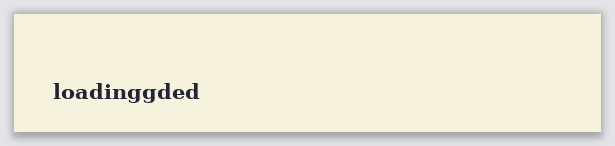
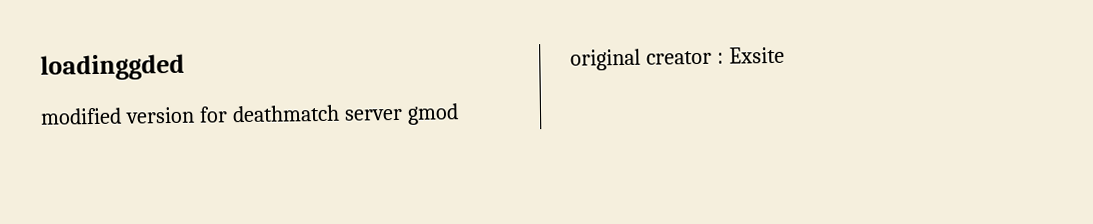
(200, 93) none -> [40,103,459,125] [570,46,785,71] // modified version for deathmatch server gmod original creator : Exsite

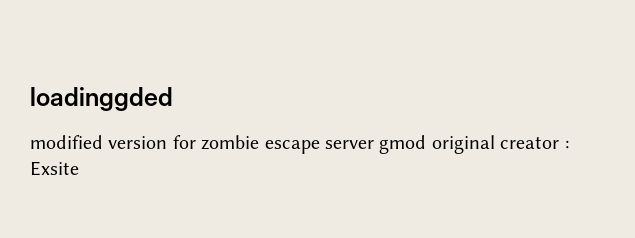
[231,104,340,123] deathmatch -> [201,135,320,154] zombie escape

